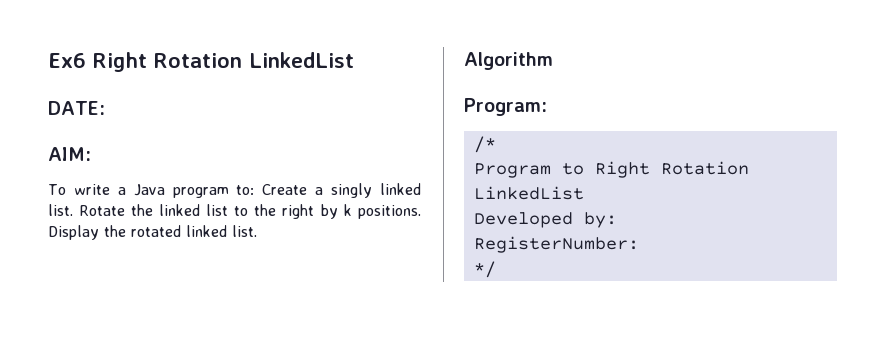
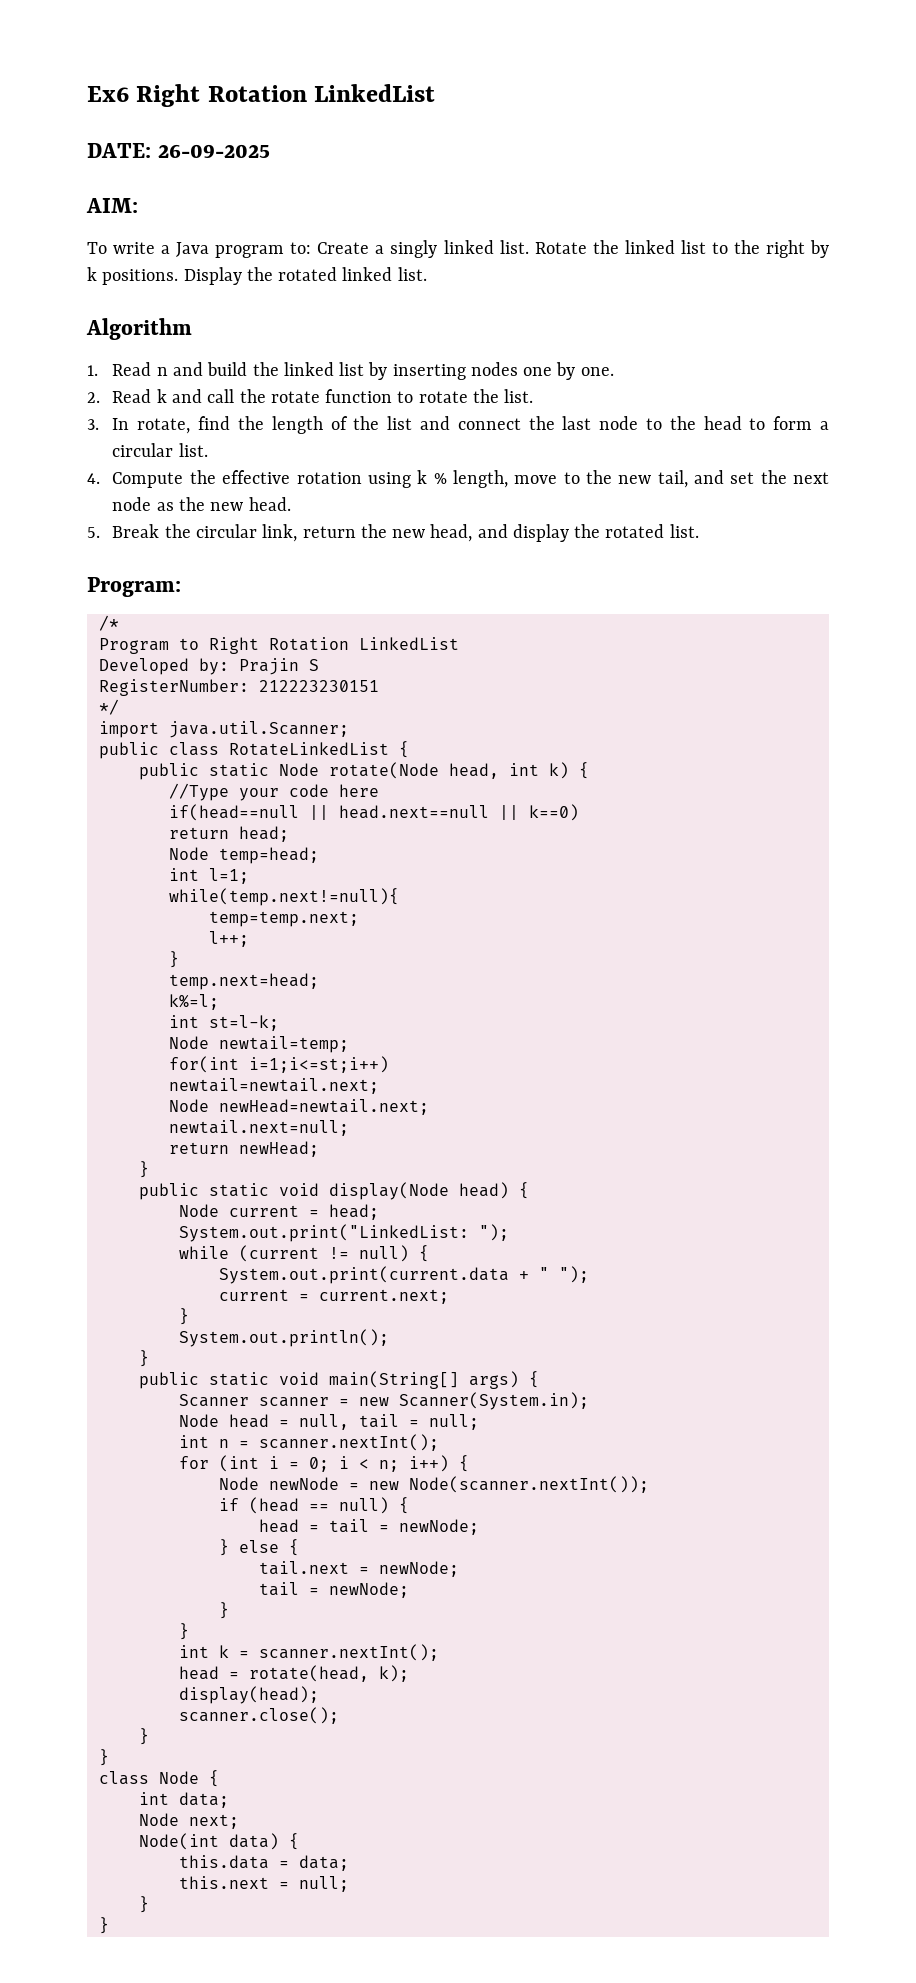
(105, 108) none -> [157,144,270,158] 26-09-2025
(553, 61) none -> [87,362,614,380] [87,389,534,403] [87,416,829,434] [112,443,208,457] [87,470,829,488] [112,497,291,511] [87,524,699,542] // 1. Read n and build the linked list by inserting nodes one by one. // 2. Read k and call the rotate function to rotate the list. // 3. In rotate, find the length of the list and connect the last node to the head to form a circular list. // 4. Compute the effective rotation using k % length, move to the new tail, and set the next node as the new head. // 5. Break the circular link, return the new head, and display the rotated list.
(617, 220) none -> [238,658,319,675] Prajin S
(639, 244) none -> [258,680,379,692] 212223230151
(496, 269) none -> [98,721,349,738] [98,741,409,759] [138,762,589,780] [168,783,379,801] [168,804,579,821] [168,826,289,842] [168,847,319,864] [168,868,249,884] [168,888,399,906] [208,911,359,927] [208,931,249,947] [168,951,179,968] [168,973,319,990] [168,994,219,1010] [168,1015,279,1031] [168,1036,349,1053] [168,1056,389,1073] [168,1078,379,1094] [168,1099,429,1115] [168,1120,349,1136] [168,1141,319,1157] [138,1161,149,1178] [138,1182,529,1200] [178,1204,379,1220] [178,1224,509,1242] [178,1245,429,1262] [218,1266,589,1284] [218,1289,449,1304] [178,1308,189,1325] [178,1329,389,1347] [138,1350,149,1367] [138,1371,539,1389] [178,1392,589,1410] [178,1414,479,1430] [178,1434,439,1451] [178,1455,469,1472] [218,1476,649,1493] [218,1497,409,1514] [258,1519,479,1535] [218,1539,299,1556] [258,1561,459,1577] [258,1582,409,1598] [218,1602,229,1619] [178,1623,189,1640] [178,1644,439,1661] [178,1665,409,1682] [178,1686,319,1704] [178,1707,339,1724] [138,1728,149,1745] [98,1749,109,1766] [98,1770,219,1787] [138,1792,229,1808] [138,1813,239,1829] [138,1833,299,1850] [178,1855,349,1871] [178,1876,349,1892] [138,1896,149,1913] [98,1917,109,1934] // import java.util.Scanner; // public class RotateLinkedList { // public static Node rotate(Node head, int k) { // //Type your code here // if(head==null || head.next==null || k==0) // return head; // Node temp=head; // int l=1; // while(temp.next!=null){ // temp=temp.next; // l++; // } // temp.next=head; // k%=l; // int st=l-k; // Node newtail=temp; // for(int i=1;i<=st;i++) // newtail=newtail.next; // Node newHead=newtail.next; // newtail.next=null; // return newHead; // } // public static void display(Node head) { // Node current = head; // System.out.print("LinkedList: "); // while (current != null) { // System.out.print(current.data + " "); // current = current.next; // } // System.out.println(); // } // public static void main(String[] args) { // Scanner scanner = new Scanner(System.in); // Node head = null, tail = null; // int n = scanner.nextInt(); // for (int i = 0; i < n; i++) { // Node newNode = new Node(scanner.nextInt()); // if (head == null) { // head = tail = newNode; // } else { // tail.next = newNode; // tail = newNode; // } // } // int k = scanner.nextInt(); // head = rotate(head, k); // display(head); // scanner.close(); // } // } // class Node { // int data; // Node next; // Node(int data) { // this.data = data; // this.next = null; // } // }

